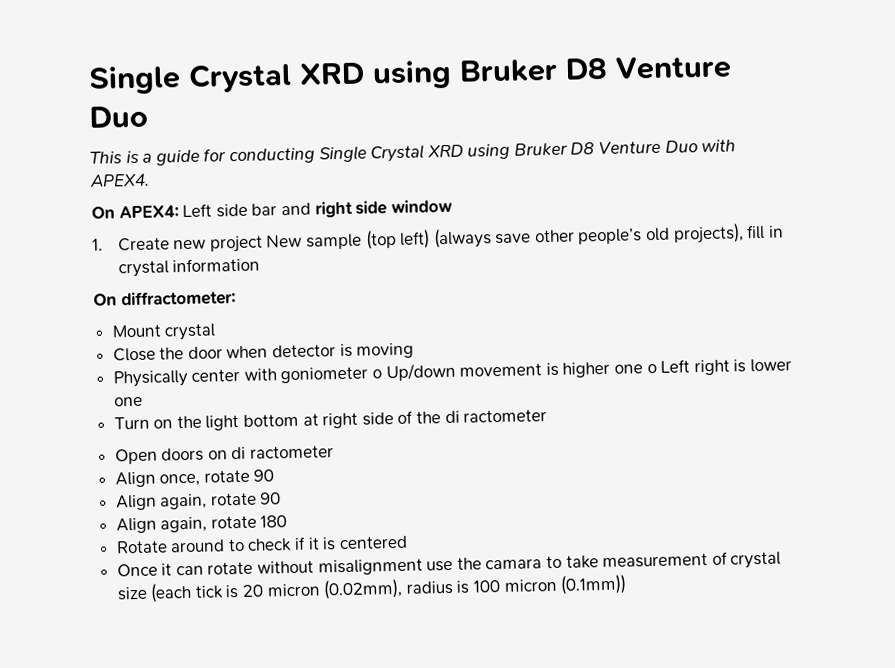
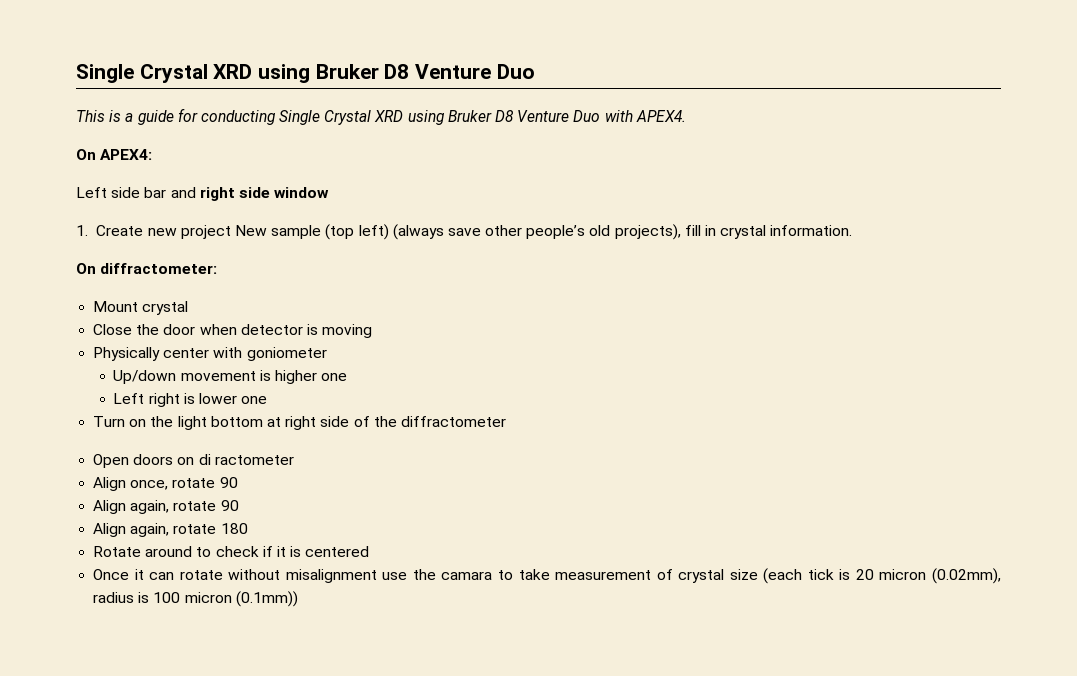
(179, 212) none -> (153, 154) //
[172,257,261,273] information -> [770,225,853,236] information.
[372,369,383,379] o -> (327, 354) //
[646,363,657,374] o -> (348, 377) //
[444,409,548,424] di ractometer -> [400,416,506,427] diffractometer

